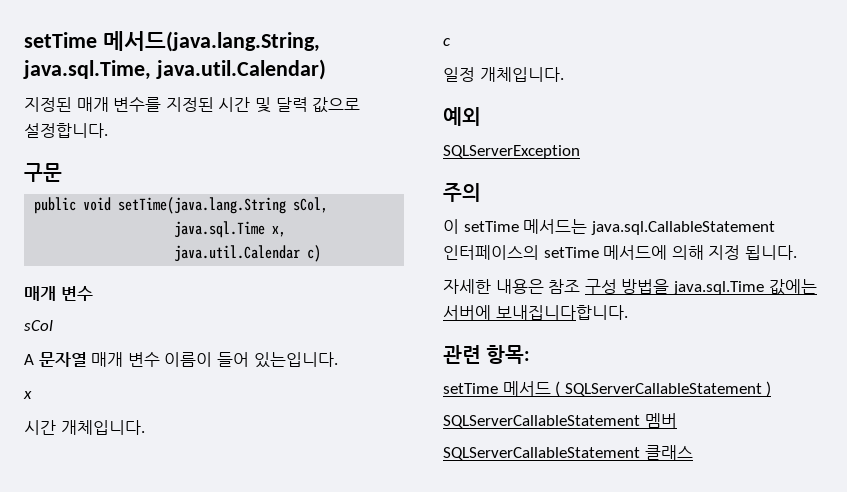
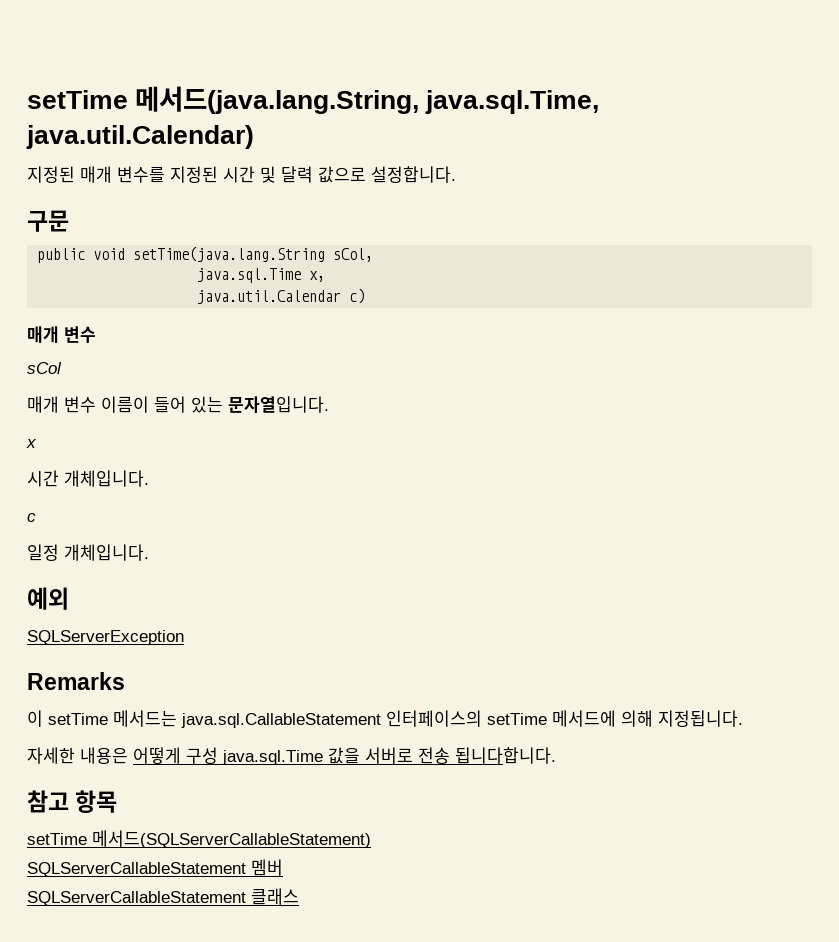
[24,352,87,367] A 문자열 -> (62, 368) none
[253,352,338,368] 있는입니다. -> [191,396,329,413] 있는 문자열입니다.
[443,183,481,202] 주의 -> [27,672,125,690] Remarks
[708,245,797,260] 지정 됩니다. -> [658,710,743,727] 지정됩니다.
[548,279,817,295] [443,305,628,320] [443,345,531,364] [443,381,772,397] 참조 구성 방법을 java.sql.Time 값에는 서버에 보내집니다합니다. // 관련 항목: // setTime 메서드 ( SQLServerCallableStatement ) -> [133,747,556,765] [27,790,118,813] [27,830,371,848] 어떻게 구성 java.sql.Time 값을 서버로 전송 됩니다합니다. // 참고 항목 // setTime 메서드(SQLServerCallableStatement)

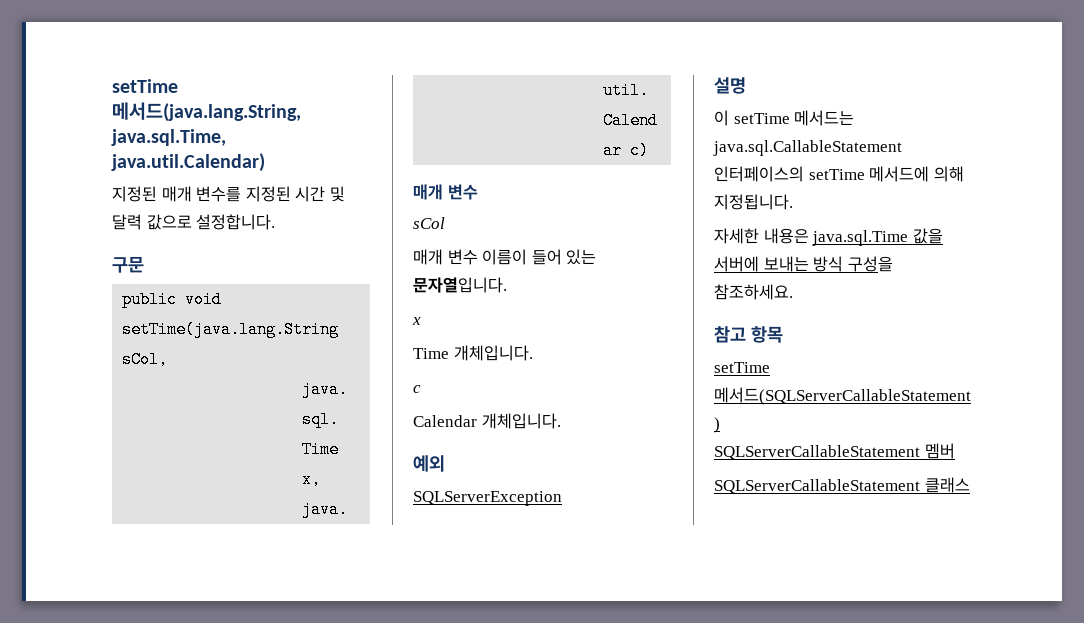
[27,470,59,487] 시간 -> [413,348,449,359] Time
[27,544,59,561] 일정 -> [413,415,477,427] Calendar
[27,672,125,690] Remarks -> [714,77,746,94] 설명
[133,747,556,765] 어떻게 구성 java.sql.Time 값을 서버로 전송 됩니다합니다. -> [812,228,943,246] [714,256,893,272] [714,284,793,300] java.sql.Time 값을 서버에 보내는 방식 구성을 참조하세요.

